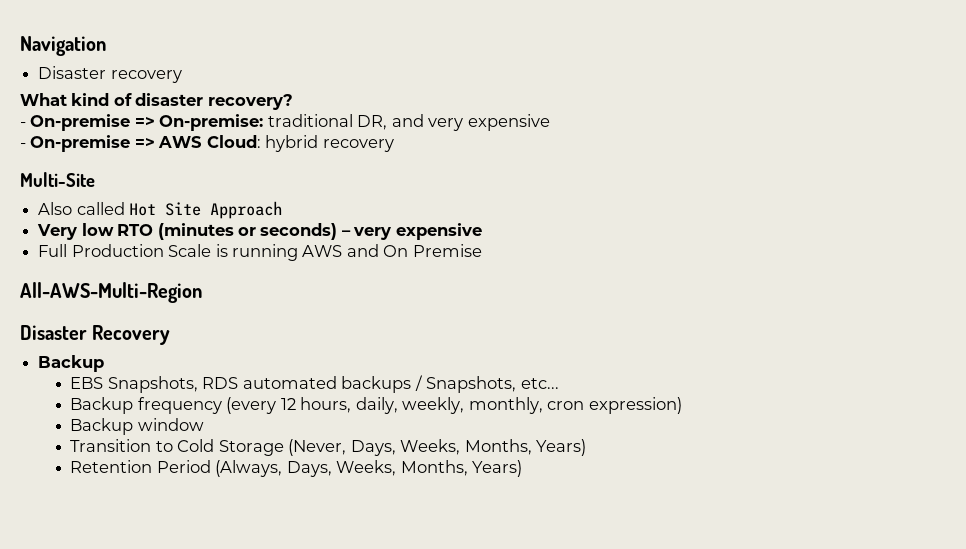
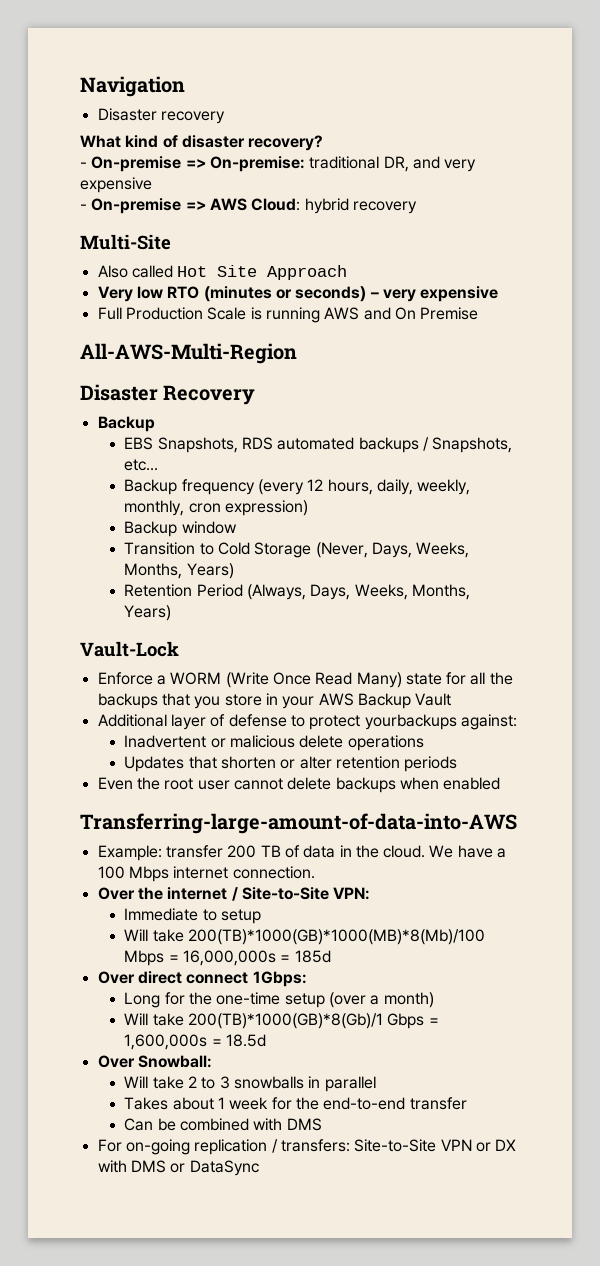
(523, 468) none -> [80,641,179,657] [97,672,513,688] [97,693,452,709] [97,714,517,730] [124,735,424,751] [124,756,458,772] [97,777,501,793] [80,813,517,834] [97,845,507,861] [97,866,315,882] [97,887,371,901] [124,908,261,924] [124,929,485,945] [124,950,331,966] [97,971,307,987] [124,992,434,1008] [124,1013,439,1029] [124,1034,266,1050] [97,1055,212,1068] [124,1076,376,1092] [124,1097,467,1110] [124,1118,322,1131] [97,1139,517,1155] [97,1160,259,1176] // Vault-Lock // Enforce a WORM (Write Once Read Many) state for all the backups that you store in your AWS Backup Vault // Additional layer of defense to protect yourbackups against: // Inadvertent or malicious delete operations // Updates that shorten or alter retention periods // Even the root user cannot delete backups when enabled // Transferring-large-amount-of-data-into-AWS // Example: transfer 200 TB of data in the cloud. We have a 100 Mbps internet connection. // Over the internet / Site-to-Site VPN: // Immediate to setup // Will take 200(TB)*1000(GB)*1000(MB)*8(Mb)/100 Mbps = 16,000,000s = 185d // Over direct connect 1Gbps: // Long for the one-time setup (over a month) // Will take 200(TB)*1000(GB)*8(Gb)/1 Gbps = 1,600,000s = 18.5d // Over Snowball: // Will take 2 to 3 snowballs in parallel // Takes about 1 week for the end-to-end transfer // Can be combined with DMS // For on-going replication / transfers: Site-to-Site VPN or DX with DMS or DataSync

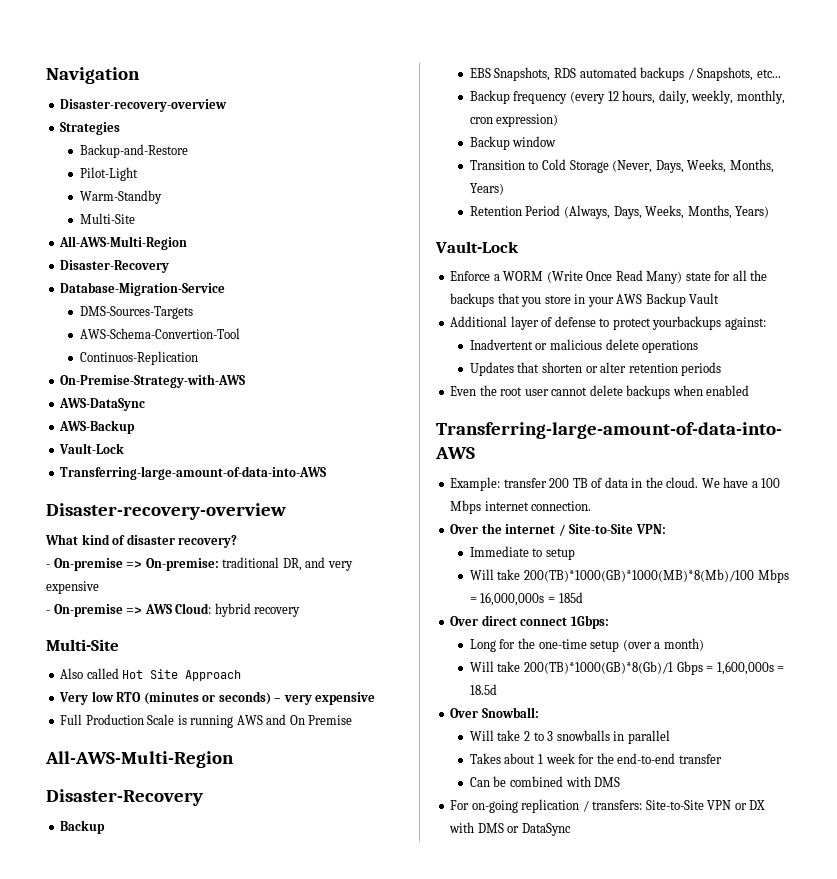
[97,108,225,124] Disaster recovery -> [60,99,228,112] [60,122,121,135] [79,144,188,158] [79,167,138,181] [79,190,162,204] [79,213,135,224] [59,236,188,250] [60,260,170,273] [60,282,226,296] [79,306,193,319] [79,328,240,339] [79,351,198,365] [60,374,246,388] [59,398,146,411] [59,420,136,434] [59,443,125,454] [60,466,327,480] [46,503,286,520] Disaster-recovery-overview // Strategies // Backup-and-Restore // Pilot-Light // Warm-Standby // Multi-Site // All-AWS-Multi-Region // Disaster-Recovery // Database-Migration-Service // DMS-Sources-Targets // AWS-Schema-Convertion-Tool // Continuos-Replication // On-Premise-Strategy-with-AWS // AWS-DataSync // AWS-Backup // Vault-Lock // Transferring-large-amount-of-data-into-AWS // Disaster-recovery-overview
[80,384,256,405] Disaster Recovery -> [46,789,203,806] Disaster-Recovery

